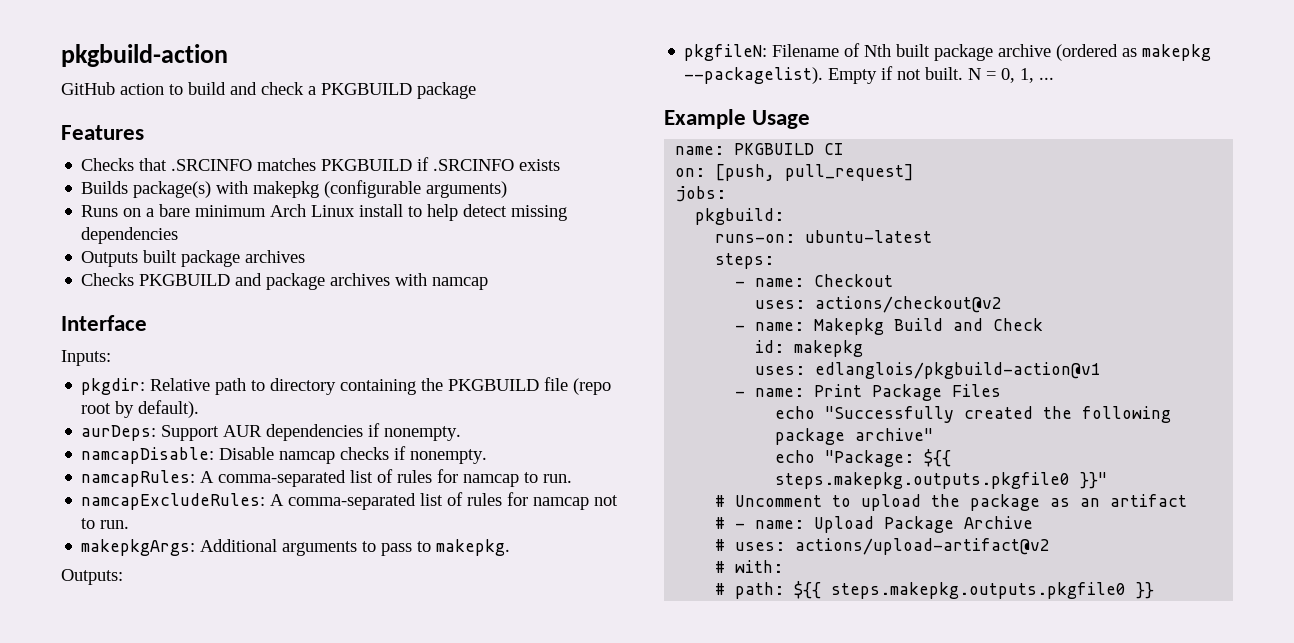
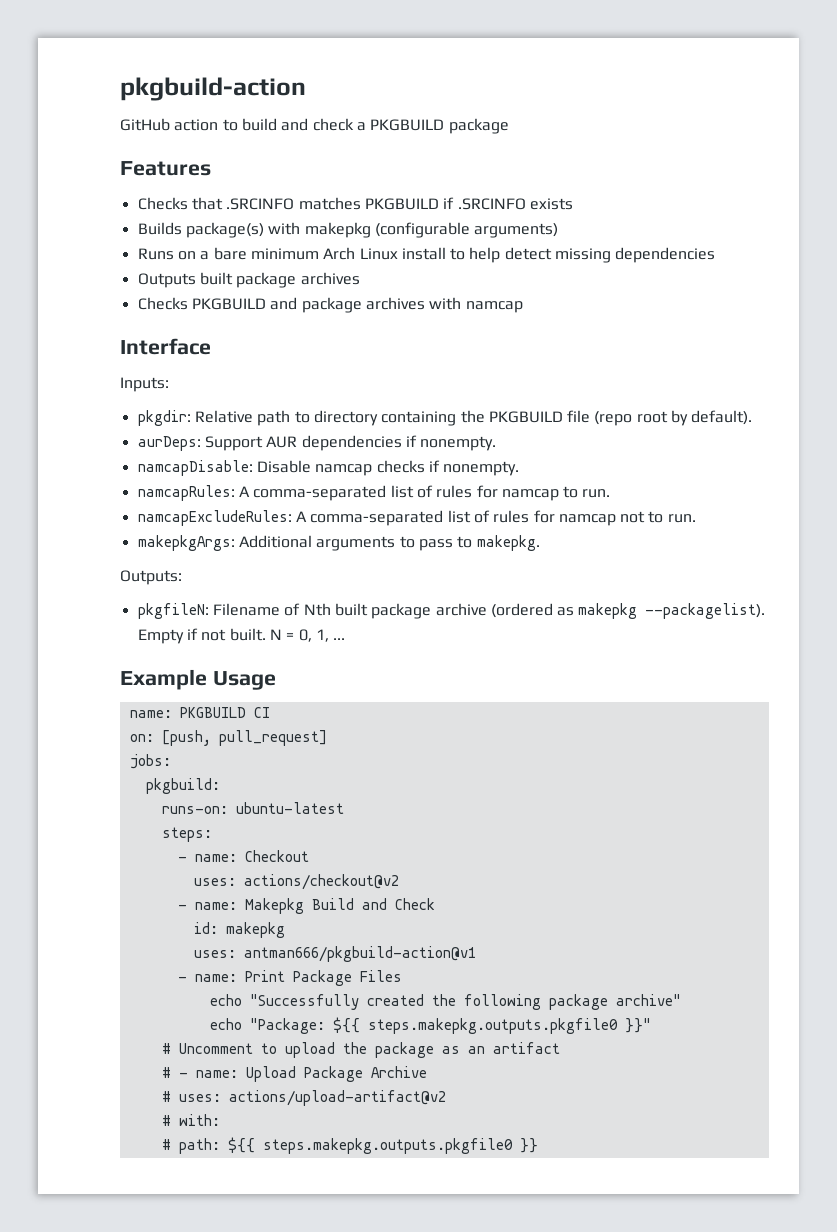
[815,362,1102,379] edlanglois/pkgbuild-action@v1 -> [243,946,476,962] antman666/pkgbuild-action@v1

